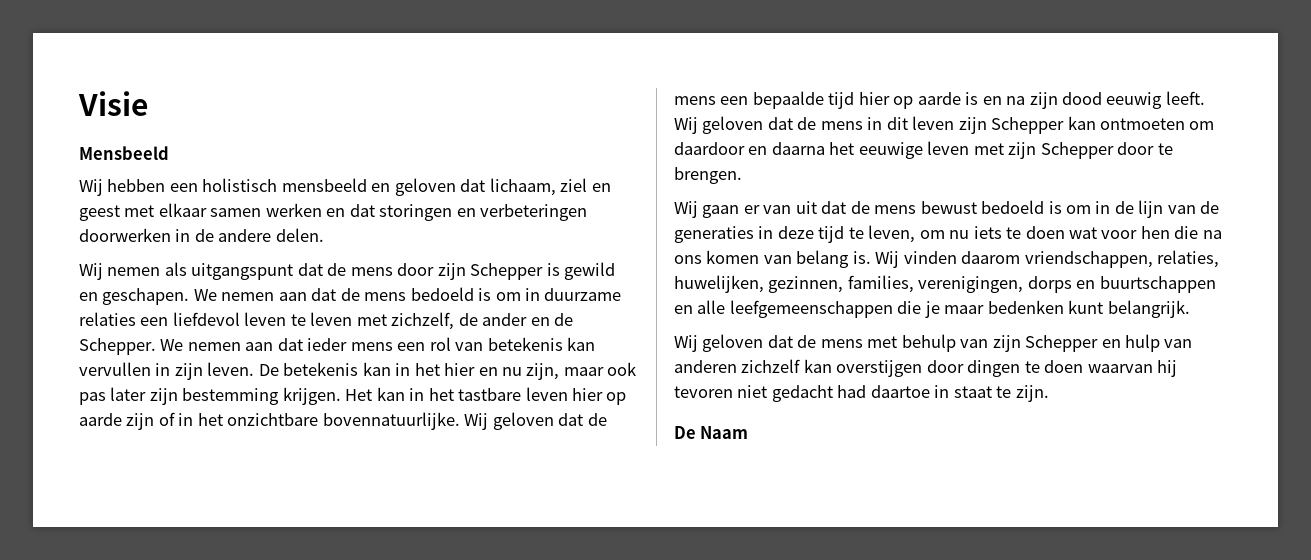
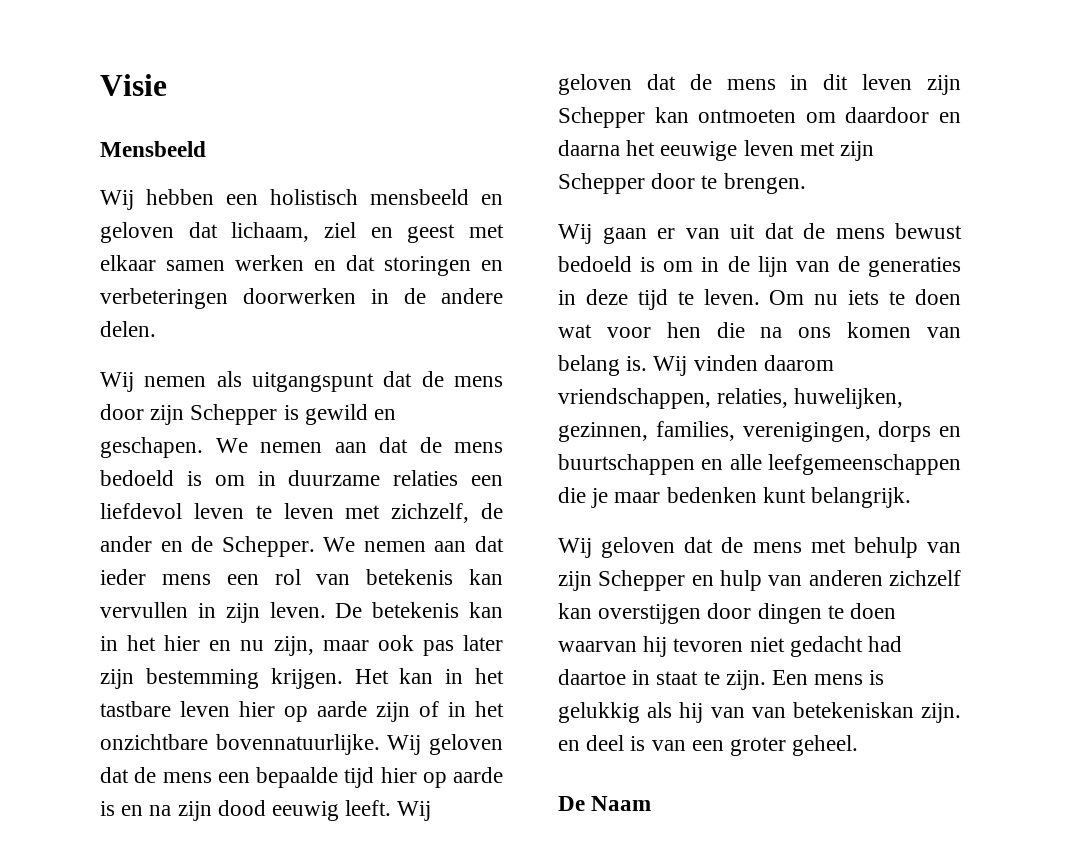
[868,225,945,243] leven, om -> [703,289,805,305] leven. Om
(1049, 393) none -> [772,670,885,685] [558,702,961,723] [558,735,859,756] Een mens is gelukkig als hij van van betekeniskan zijn. en deel is van een groter geheel.

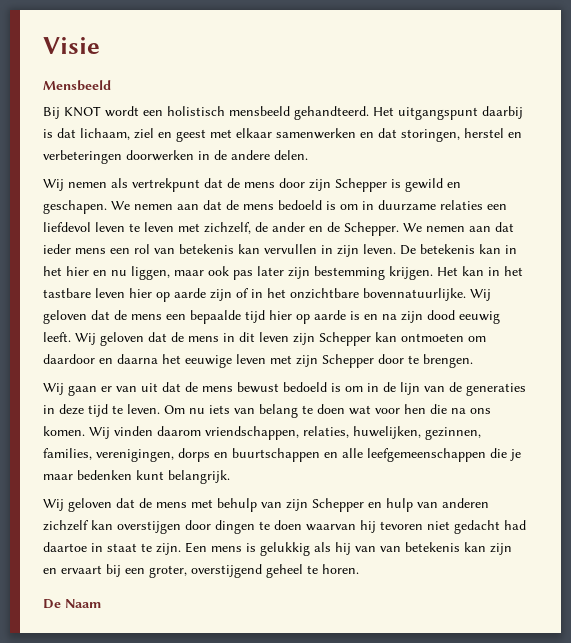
[100,189,503,210] [100,222,174,243] Wij hebben een holistisch mensbeeld en geloven -> [43,106,523,120] [43,129,53,138] Bij KNOT wordt een holistisch mensbeeld gehandteerd. Het uitgangspunt daarbij is
[166,255,471,276] samen werken en dat storingen -> [276,128,504,142] samenwerken en dat storingen, herstel
[252,372,374,392] uitgangspunt -> [132,178,200,192] vertrekpunt
[273,636,314,656] zijn, -> [131,266,170,280] liggen,
(880, 297) none -> [234,404,298,418] van belang
[847,322,961,338] [558,355,648,376] komen van belang is. -> [43,426,85,436] komen.
[792,702,961,723] [558,735,859,756] betekeniskan zijn. en deel is van een groter geheel. -> [405,542,512,555] [43,564,359,578] betekenis kan zijn en ervaart bij een groter, overstijgend geheel te horen.

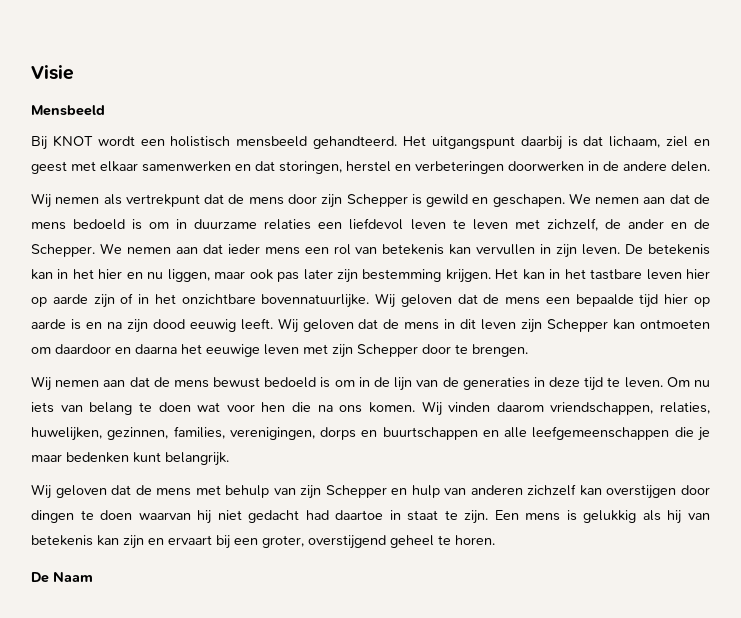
[68,383,158,396] gaan er van uit -> [55,380,126,387] nemen aan
[380,521,423,530] tevoren -> (212, 517) none
[380,546,401,552] van -> (710, 516) none

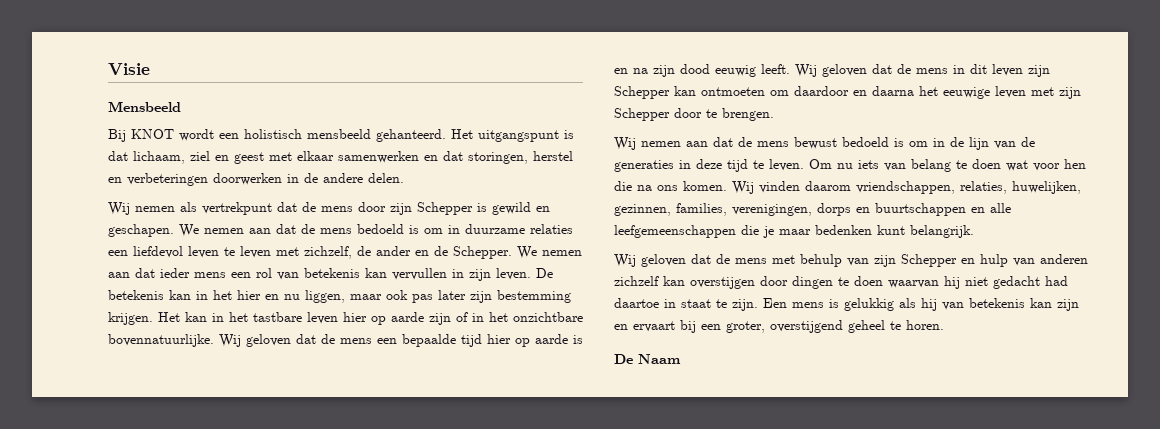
[313,136,398,149] gehandteerd. -> [376,129,446,142] gehanteerd.
[520,136,562,150] daarbij -> (559, 136) none

